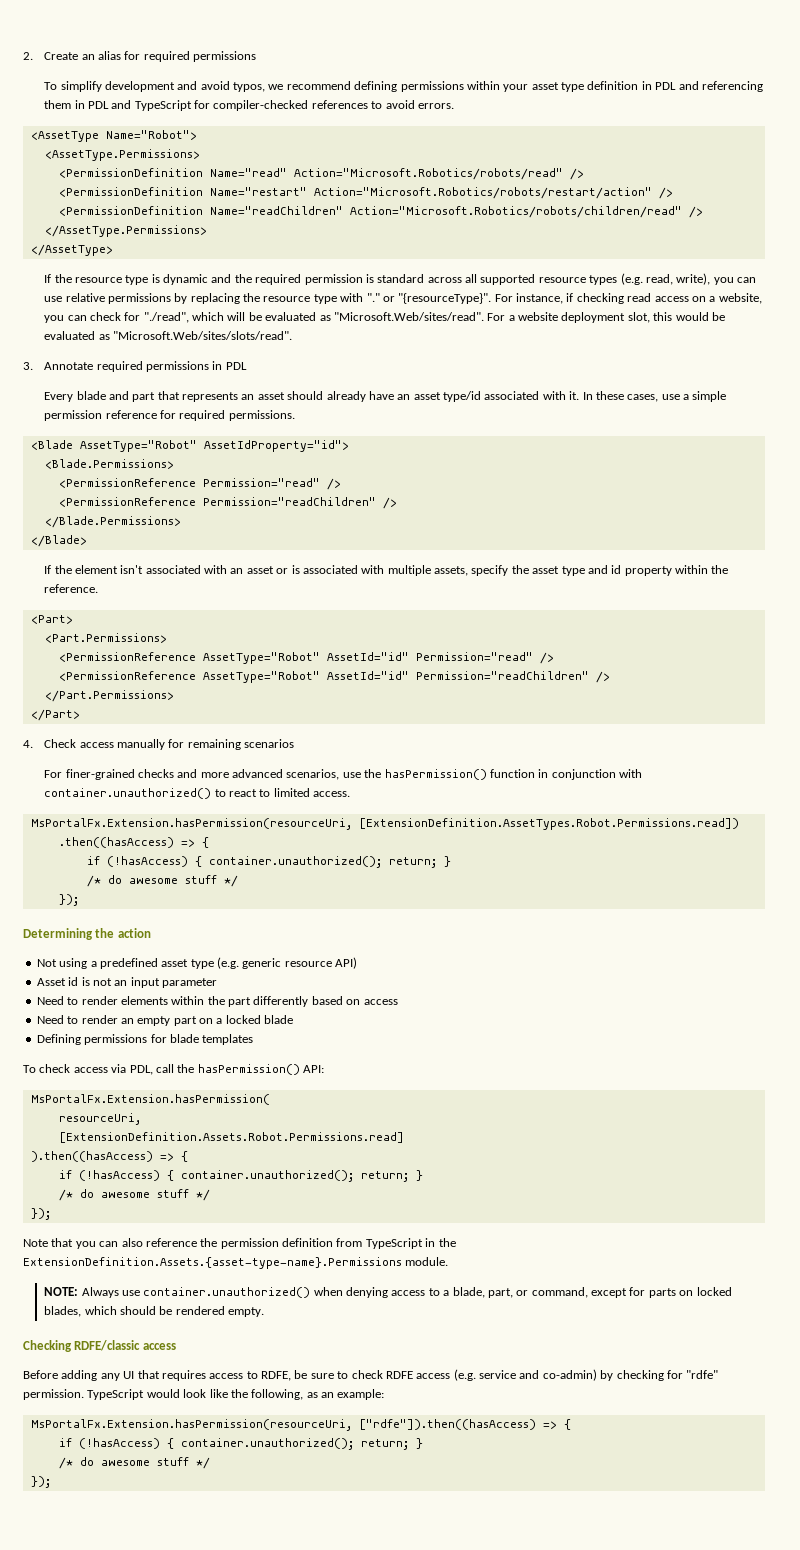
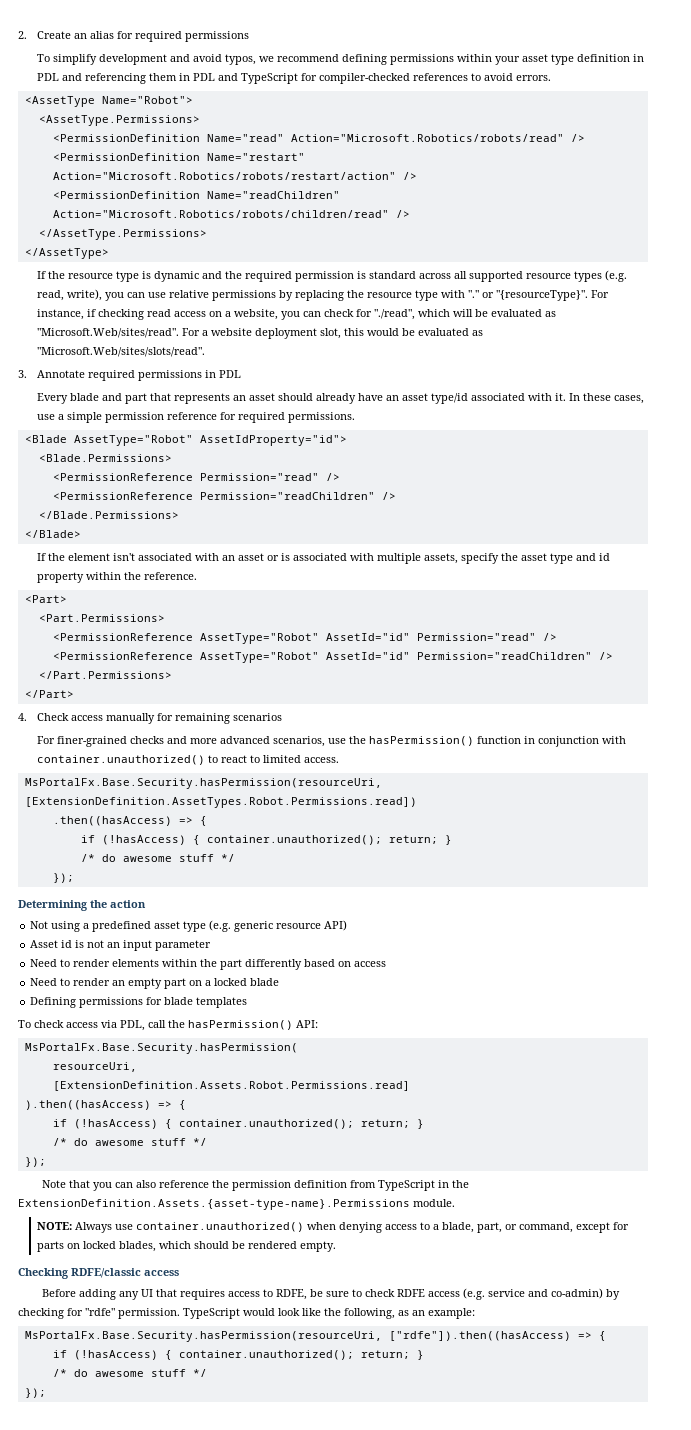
[30,818,352,830] MsPortalFx.Extension.hasPermission(resourceUri, -> [24,778,382,789] MsPortalFx.Base.Security.hasPermission(resourceUri,
[30,1094,270,1105] MsPortalFx.Extension.hasPermission( -> [24,1043,298,1054] MsPortalFx.Base.Security.hasPermission(
[30,1419,352,1431] MsPortalFx.Extension.hasPermission(resourceUri, -> [24,1331,382,1342] MsPortalFx.Base.Security.hasPermission(resourceUri,

